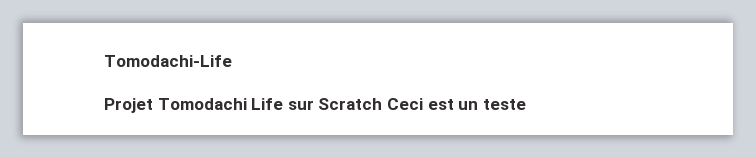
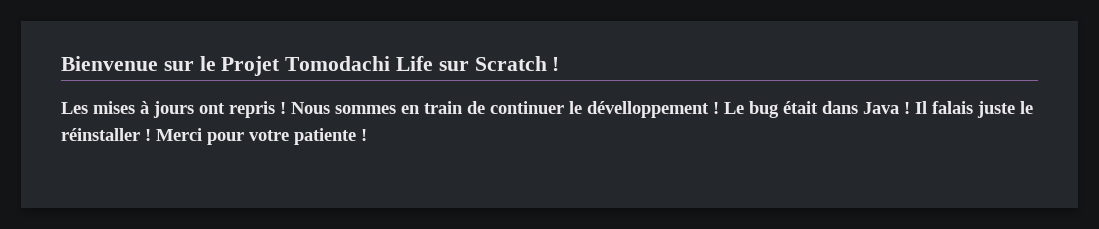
[104,55,232,67] Tomodachi-Life // -> [61,56,216,71] Bienvenue sur le
[386,98,526,110] Ceci est un teste -> [552,57,560,71] [61,101,1033,118] [61,128,367,145] ! // Les mises à jours ont repris ! Nous sommes en train de continuer le dévelloppement ! Le bug était dans Java ! Il falais juste le réinstaller ! Merci pour votre patiente !

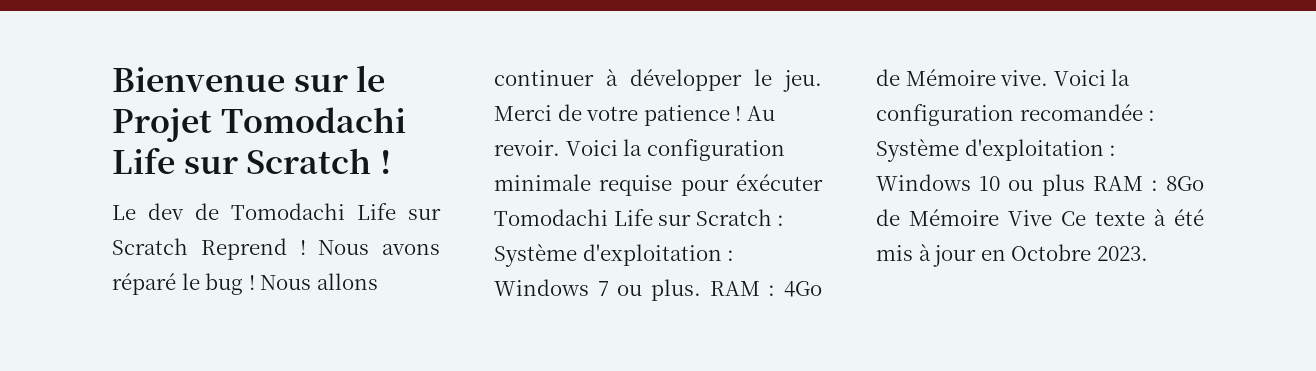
[61,101,1033,118] [61,128,367,145] Les mises à jours ont repris ! Nous sommes en train de continuer le dévelloppement ! Le bug était dans Java ! Il falais juste le réinstaller ! Merci pour votre patiente ! -> [112,203,441,220] [112,238,440,260] [112,273,378,295] [494,69,822,92] [494,104,775,126] [494,139,785,161] [494,174,823,196] [494,209,785,226] [494,244,735,267] [494,279,822,301] [876,69,1131,86] [876,104,1156,126] [876,139,1117,162] [876,174,1204,196] [876,209,1204,226] [876,244,1148,267] Le dev de Tomodachi Life sur Scratch Reprend ! Nous avons réparé le bug ! Nous allons continuer à développer le jeu. Merci de votre patience ! Au revoir. Voici la configuration minimale requise pour éxécuter Tomodachi Life sur Scratch : Système d'exploitation : Windows 7 ou plus. RAM : 4Go de Mémoire vive. Voici la configuration recomandée : Système d'exploitation : Windows 10 ou plus RAM : 8Go de Mémoire Vive Ce texte à été mis à jour en Octobre 2023.

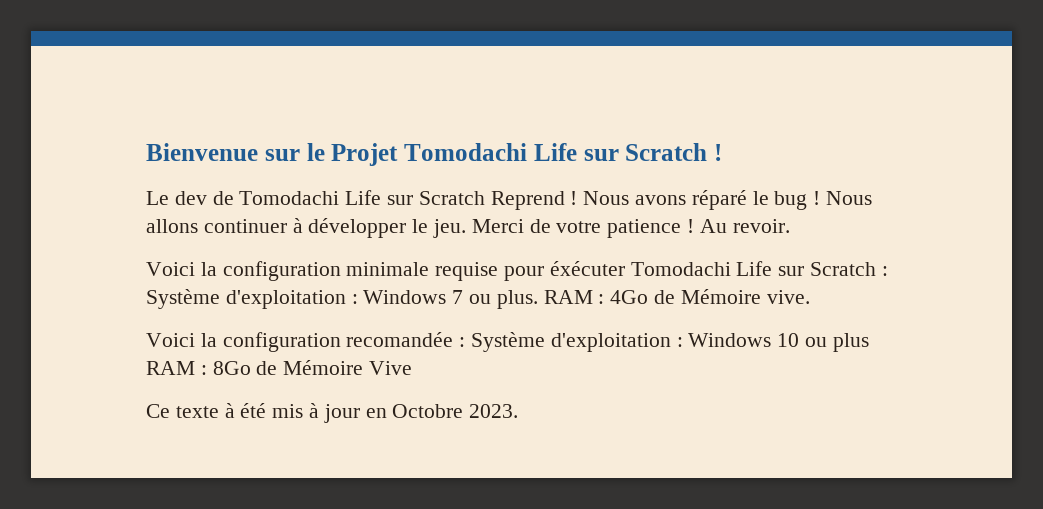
(560, 148) none -> (790, 226) //
(1049, 78) none -> (810, 297) //
(1052, 218) none -> (413, 368) //

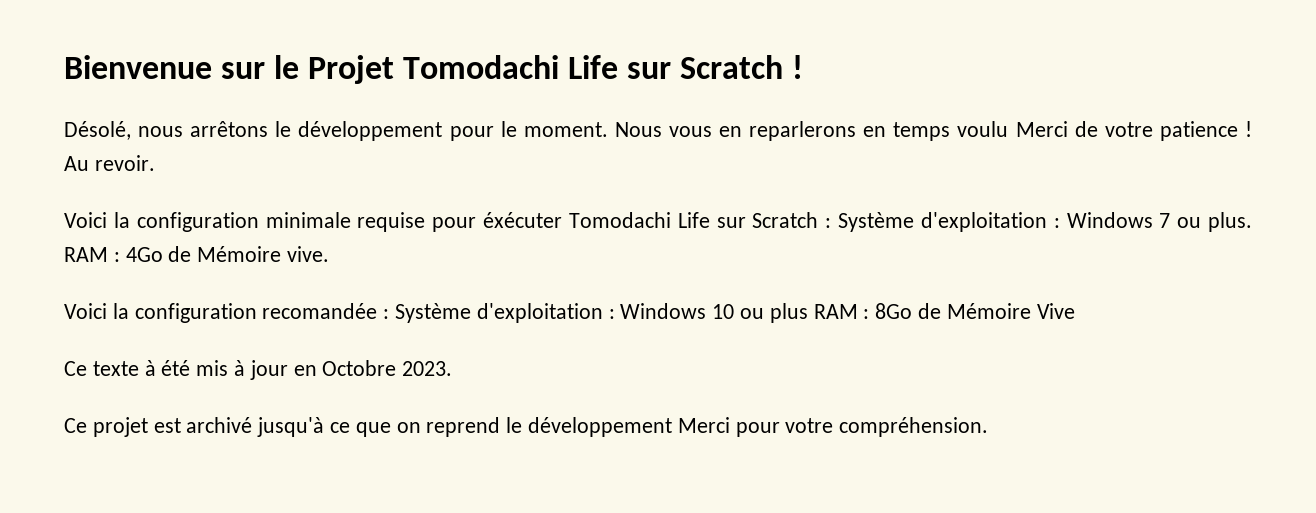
[146,190,873,210] [146,218,467,238] Le dev de Tomodachi Life sur Scratch Reprend ! Nous avons réparé le bug ! Nous allons continuer à développer le jeu. -> [64,121,1009,141] Désolé, nous arrêtons le développement pour le moment. Nous vous en reparlerons en temps voulu
(519, 411) none -> [64,417,989,437] // Ce projet est archivé jusqu'à ce que on reprend le développement Merci pour votre compréhension.

